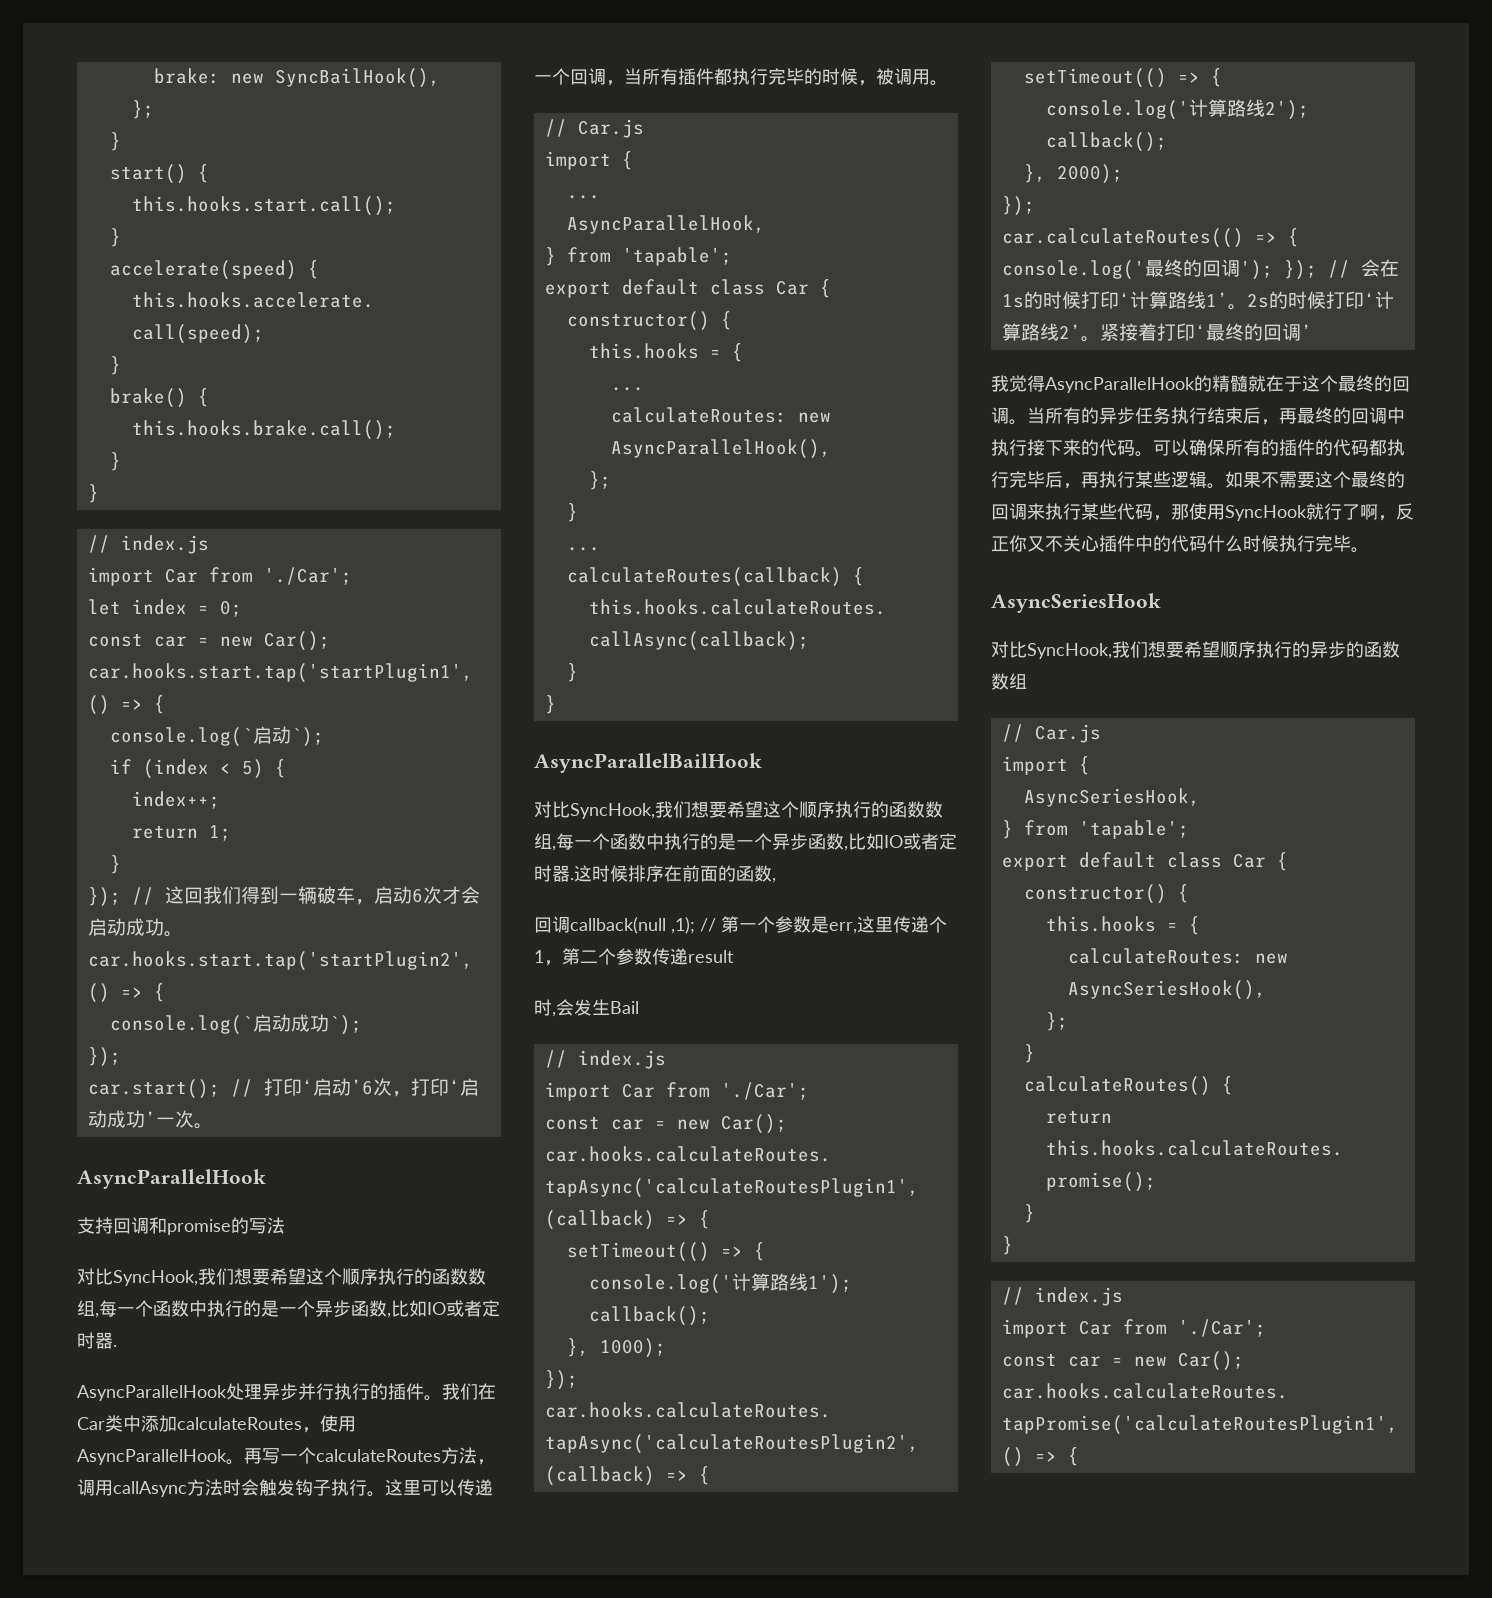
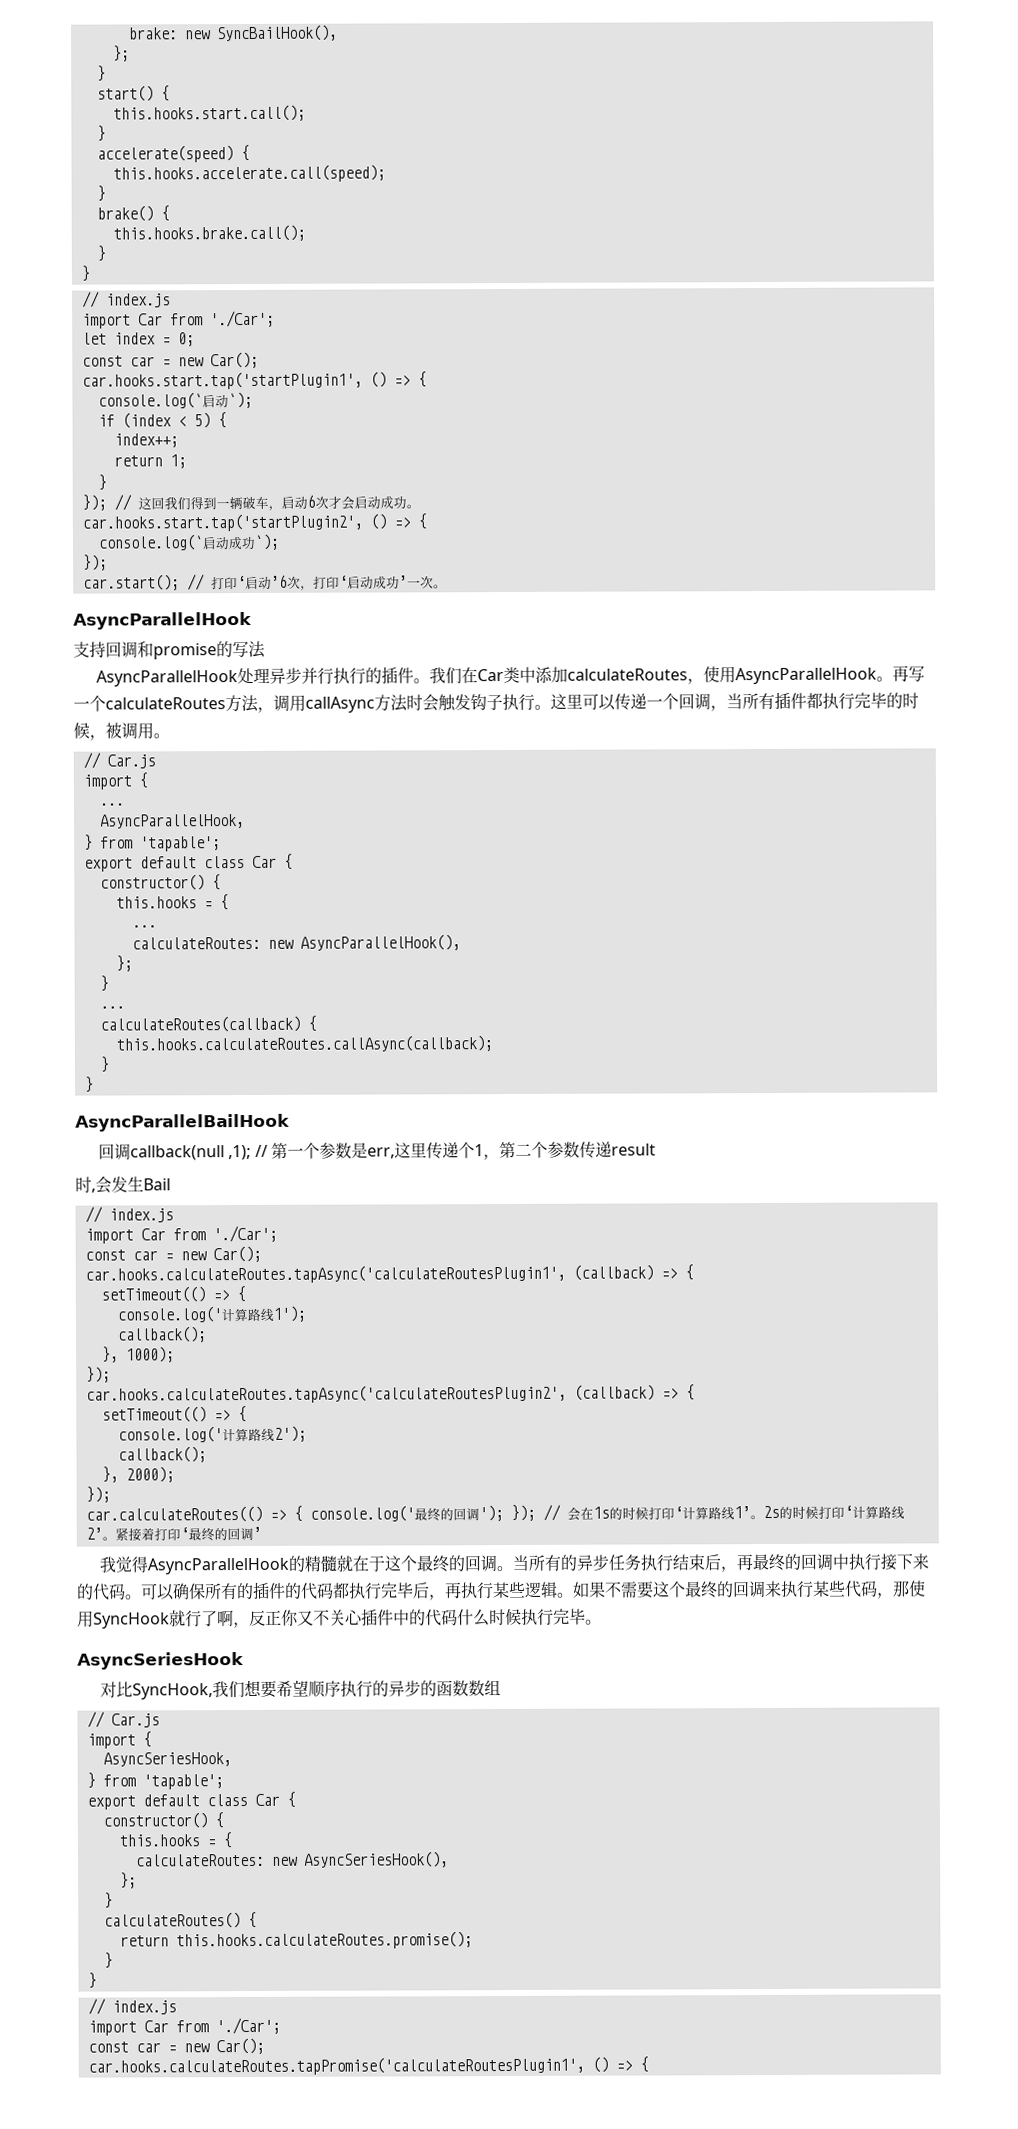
[77,1268,486,1286] [77,1300,500,1318] [77,1332,117,1349] // 对比SyncHook,我们想要希望这个顺序执行的函数数组,每一个函数中执行的是一个异步函数,比如IO或者定时器. -> (266, 649) none
[534,801,943,819] [534,833,957,851] [534,865,776,883] // 对比SyncHook,我们想要希望这个顺序执行的函数数组,每一个函数中执行的是一个异步函数,比如IO或者定时器.这时候排序在前面的函数, -> (290, 1122) none

